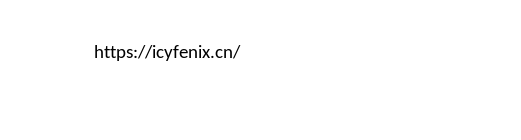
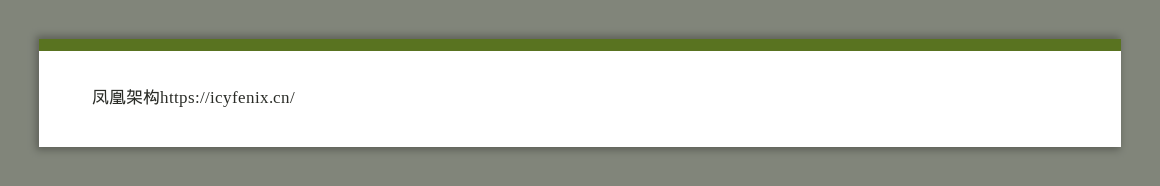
(94, 53) none -> [92,89,160,105] 凤凰架构

